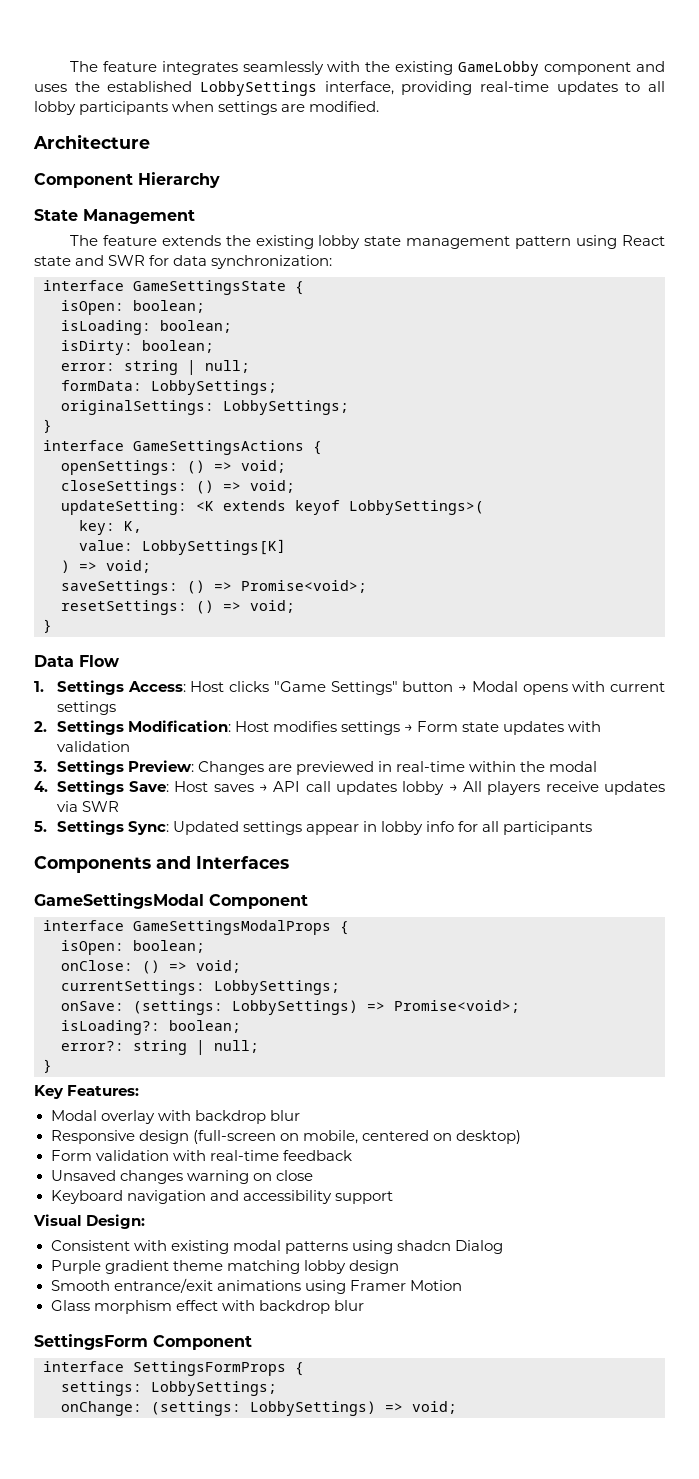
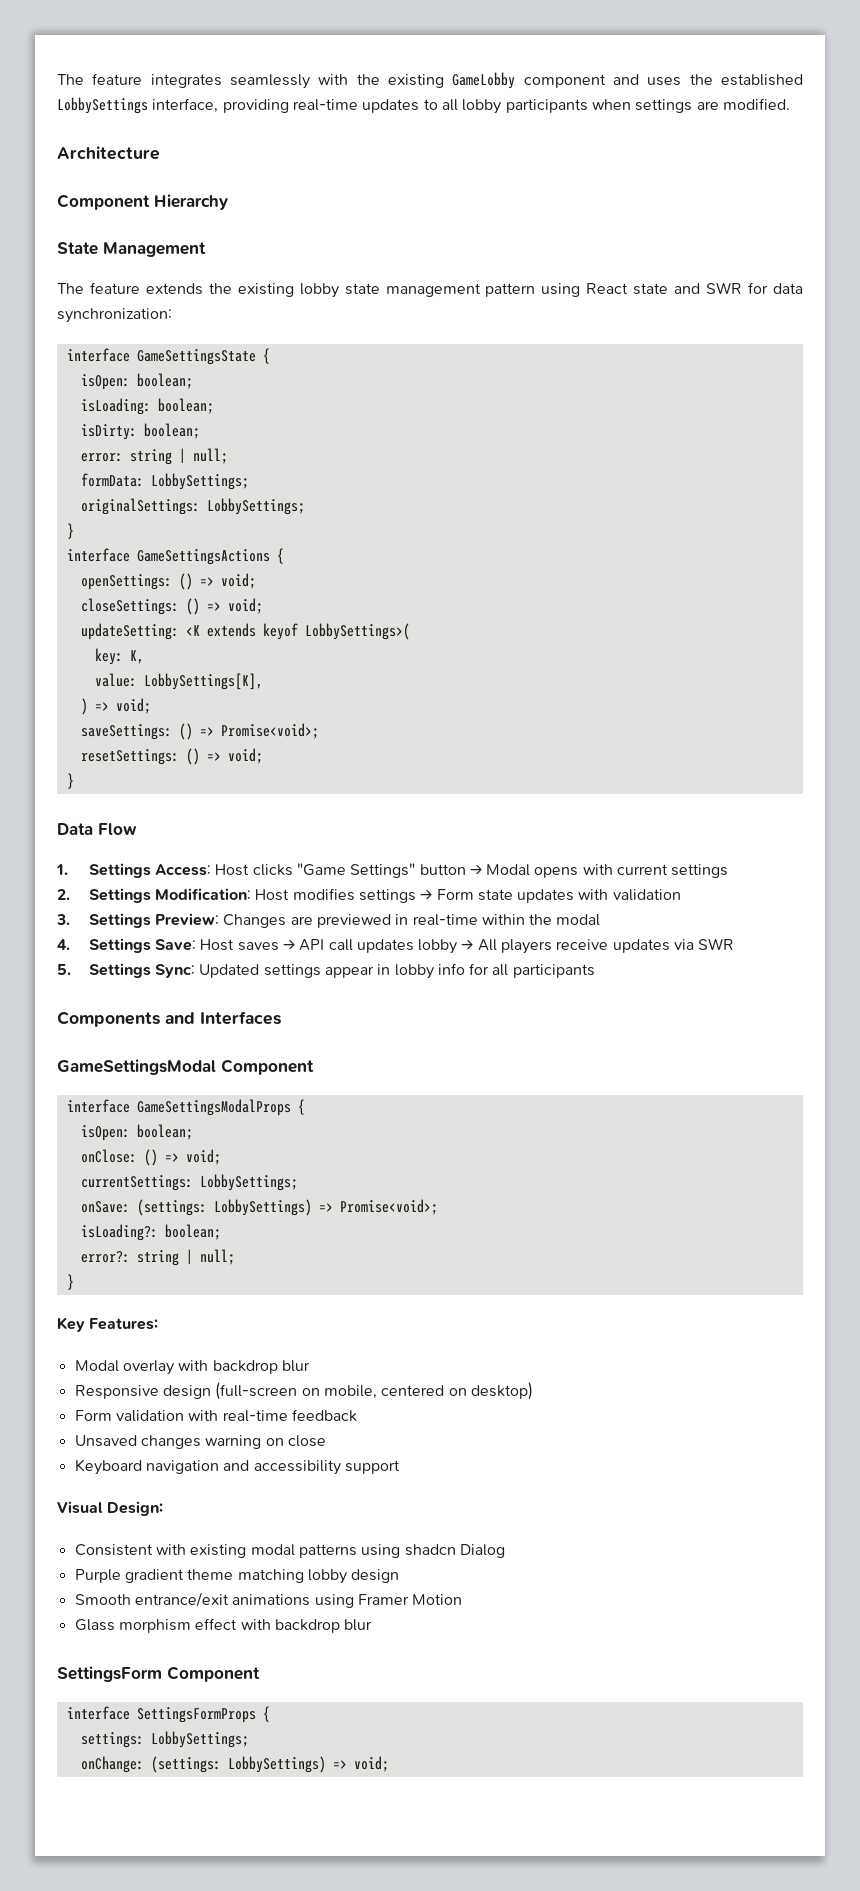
[142,539,286,555] LobbySettings[K] -> [143,673,263,690] LobbySettings[K],

